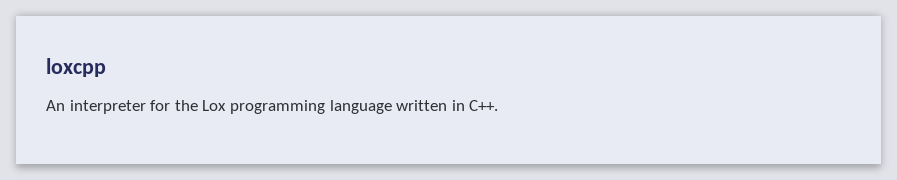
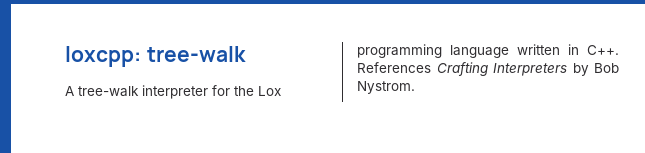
[46,58,106,77] [46,100,65,111] loxcpp // An -> [65,46,246,67] [65,86,139,97] loxcpp: tree-walk // A tree-walk
(499, 105) none -> [357,62,619,76] [357,81,415,94] References Crafting Interpreters by Bob Nystrom.

